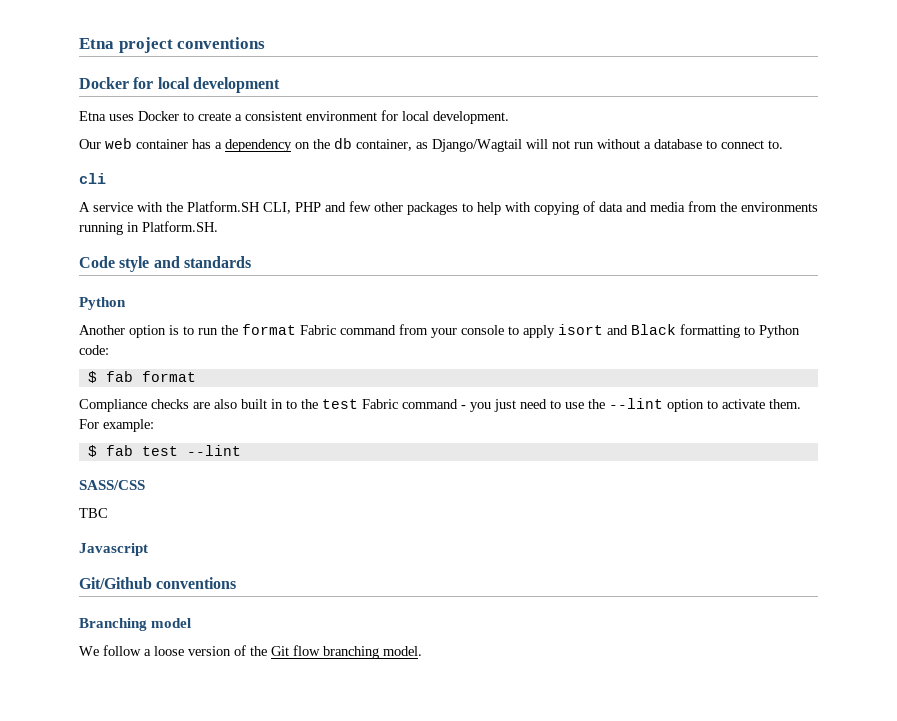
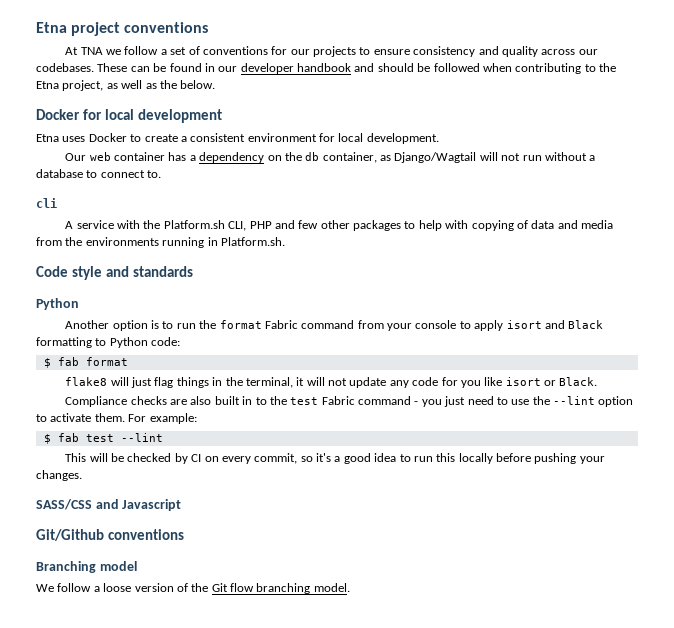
(266, 43) none -> [65,46,598,57] [36,63,616,74] [36,80,216,91] // At TNA we follow a set of conventions for our projects to ensure consistency and quality across our codebases. These can be found in our developer handbook and should be followed when contributing to the Etna project, as well as the below.
[187,201,260,212] Platform.SH -> [163,220,225,229] Platform.sh
[142,221,218,232] Platform.SH. -> [220,237,285,246] Platform.sh.
(196, 376) none -> [65,377,598,388] // flake8 will just flag things in the terminal, it will not update any code for you like isort or Black.
(241, 450) none -> [65,453,605,464] [36,470,82,481] // This will be checked by CI on every commit, so it's a good idea to run this locally before pushing your changes.
[79,508,108,518] // TBC // -> [95,499,119,509] and

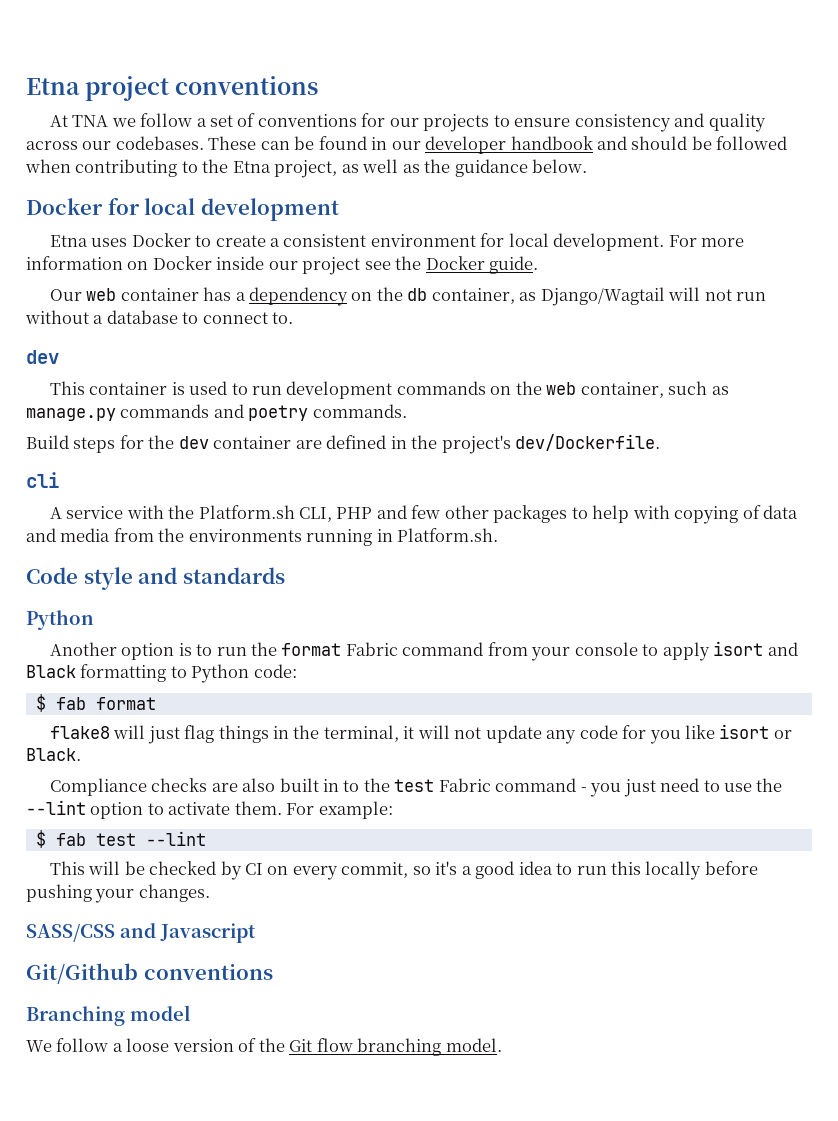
(177, 84) none -> [454,159,528,177] guidance
(439, 138) none -> [668,235,745,247] [26,256,539,275] For more information on Docker inside our project see the Docker guide.
(162, 174) none -> [26,350,59,364] [49,381,729,399] [26,404,407,421] [26,434,661,454] // dev // This container is used to run development commands on the web container, such as manage.py commands and poetry commands. // Build steps for the dev container are defined in the project's dev/Dockerfile.

